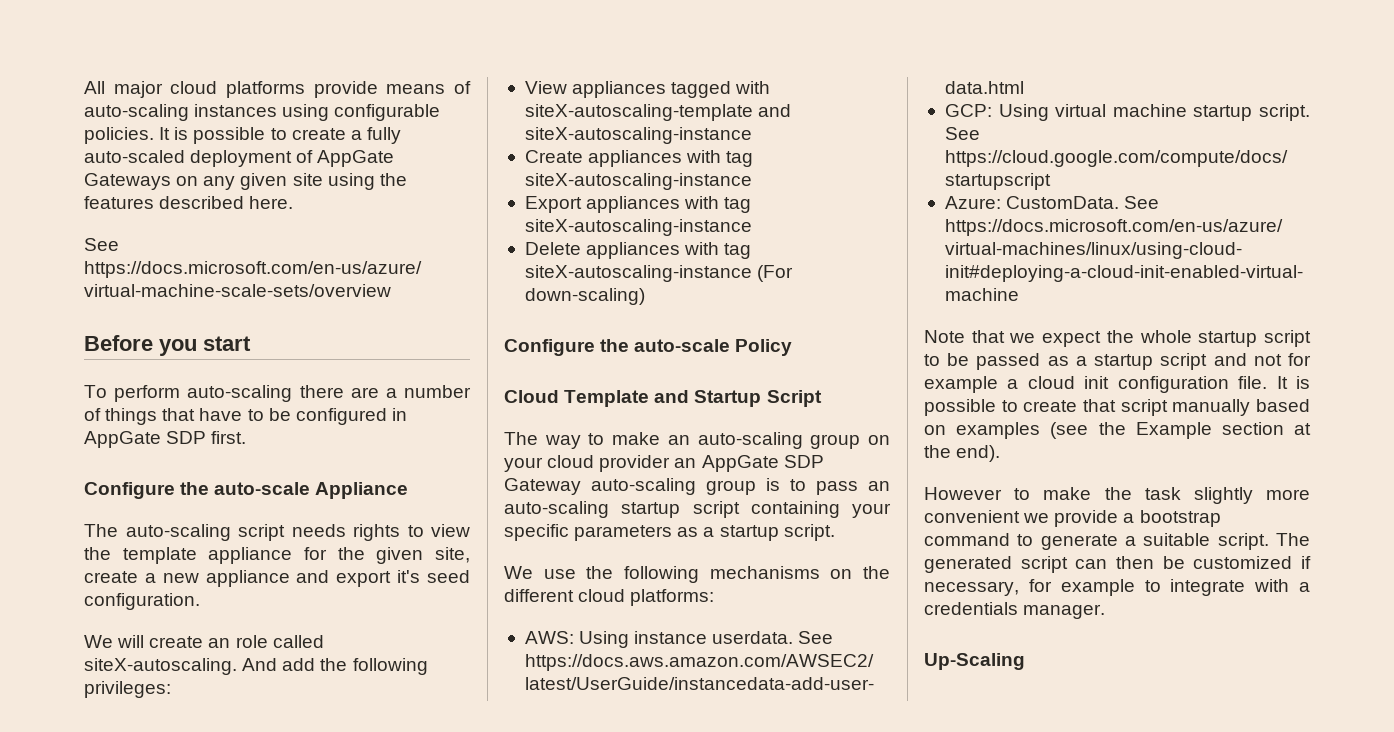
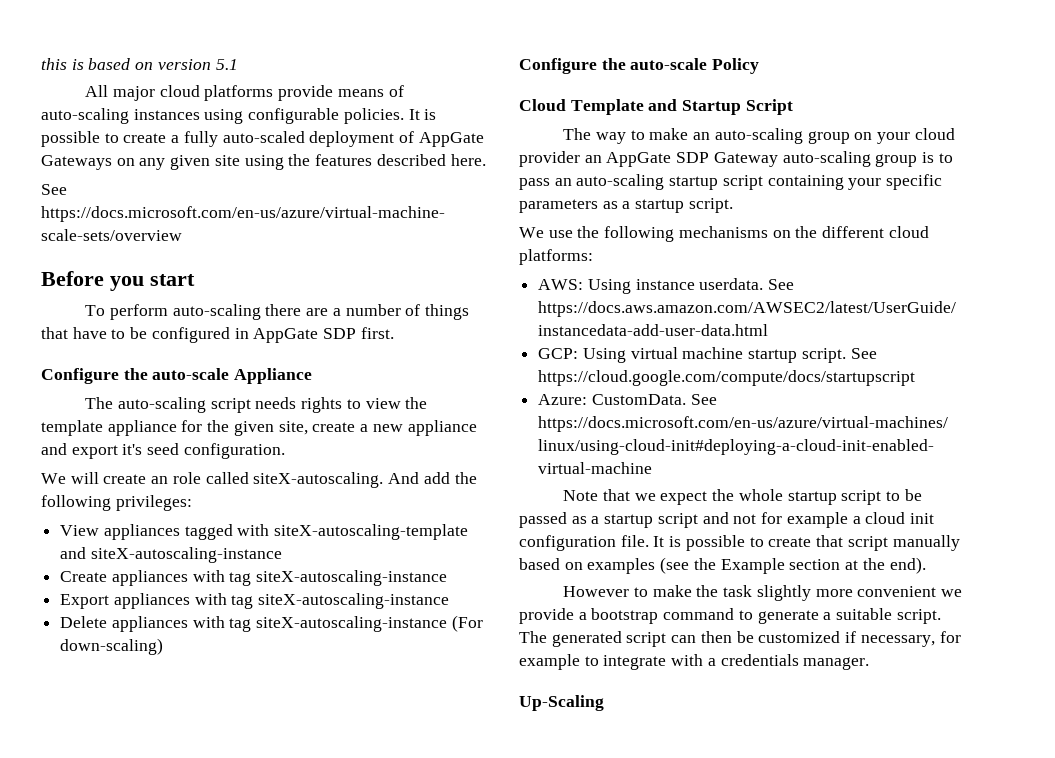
(84, 87) none -> [41,58,238,70] this is based on version 5.1 //

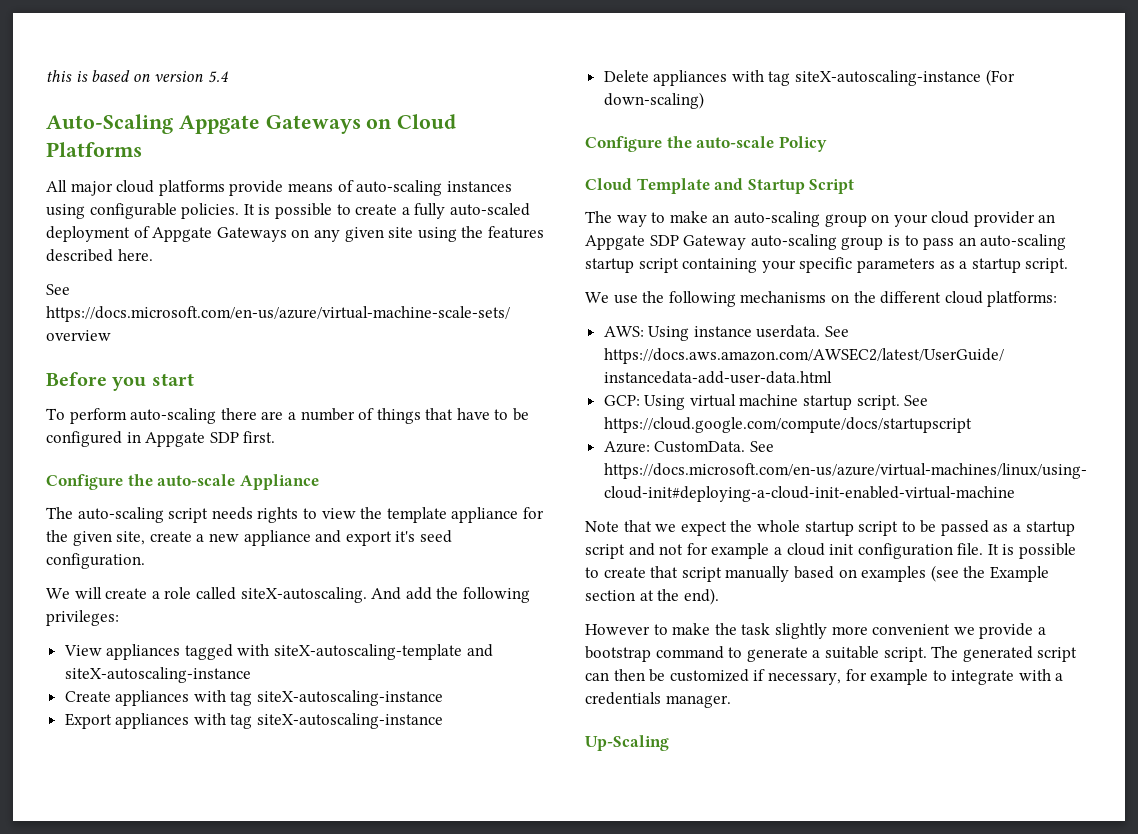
[215,59,238,70] 5.1 -> [207,71,229,83] [46,114,457,134] [46,142,142,157] 5.4 // Auto-Scaling Appgate Gateways on Cloud Platforms
[418,132,484,147] AppGate -> [152,227,213,242] Appgate
[253,328,319,343] AppGate -> [145,432,206,447] Appgate
[151,476,169,484] an -> [151,591,160,599] a
[606,152,672,167] AppGate -> [585,235,645,250] Appgate

